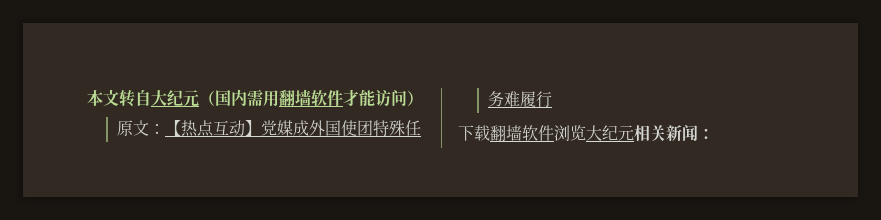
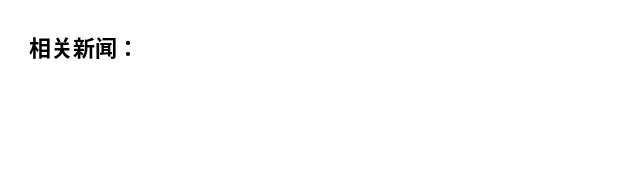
[87,89,423,107] [116,120,421,137] [487,91,552,108] [458,125,634,141] 本文转自大纪元（国内需用翻墙软件才能访问） // 原文：【热点互动】党媒成外国使团特殊任务难履行 // 下载翻墙软件浏览大纪元 -> (29, 48) none

